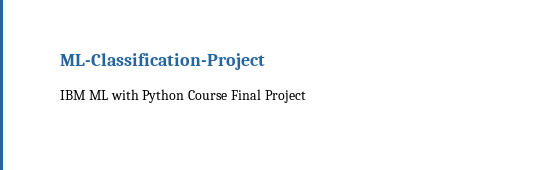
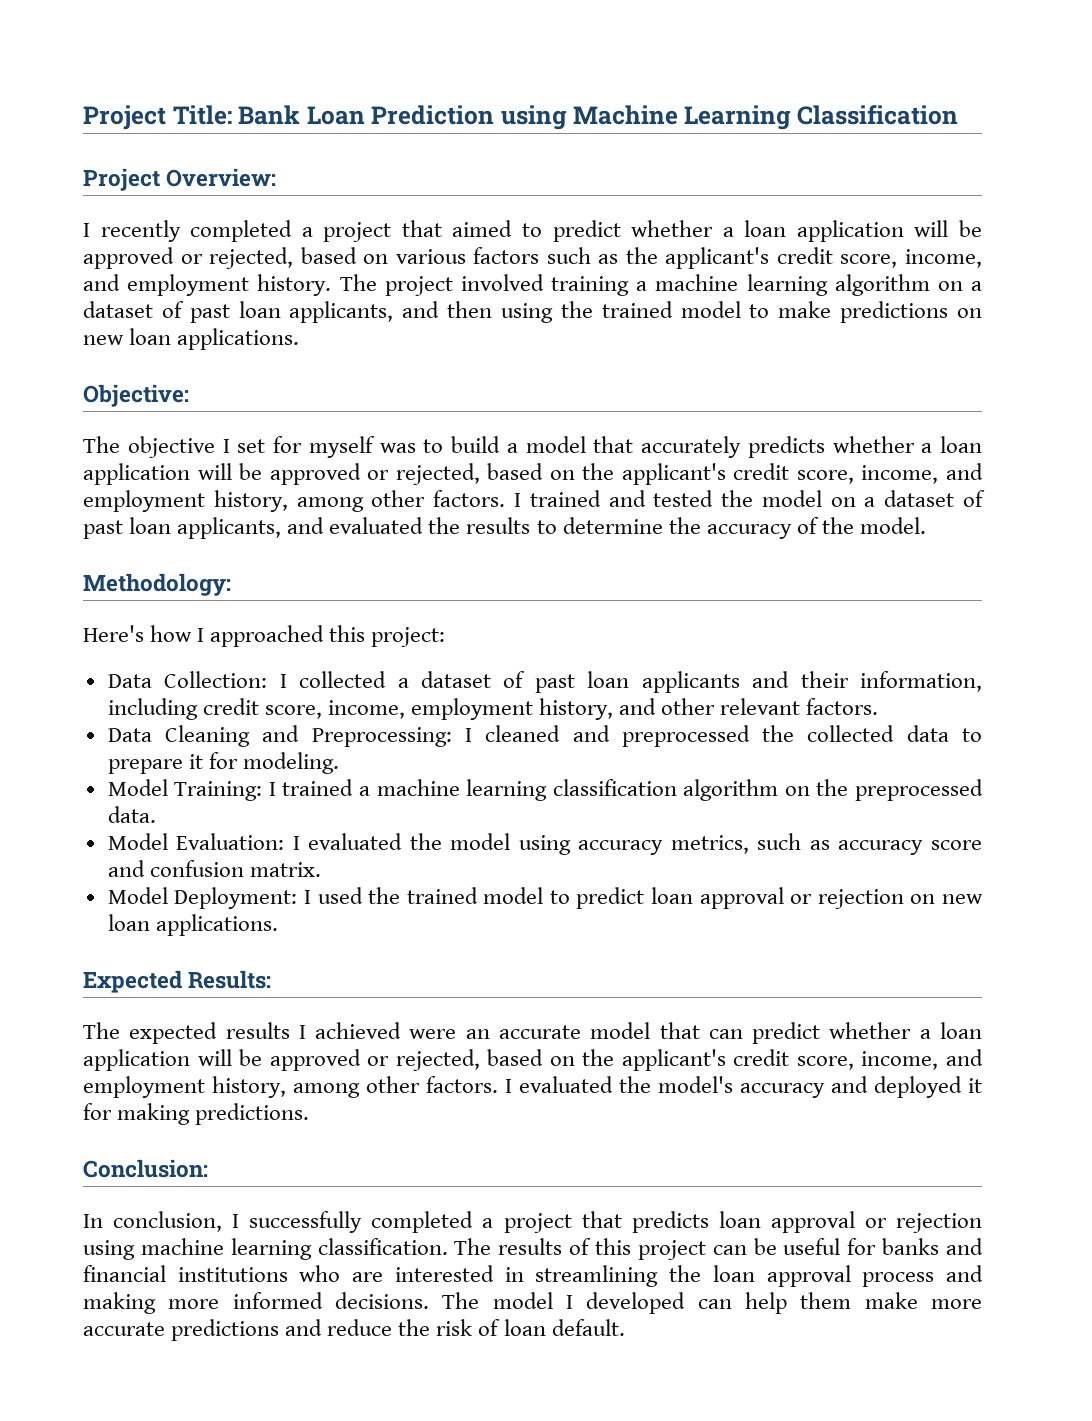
[60,53,265,70] [60,89,306,103] ML-Classification-Project // IBM ML with Python Course Final Project -> [83,105,958,130] [83,168,277,191] [83,220,982,242] [83,247,983,269] [83,274,982,296] [83,301,983,323] [83,328,300,350] [83,384,189,407] [83,436,982,458] [83,463,984,485] [83,490,986,512] [83,517,926,539] [83,573,231,596] [83,625,446,647] [107,671,982,693] [107,698,879,720] [107,725,982,747] [107,752,339,774] [107,779,984,801] [107,806,156,823] [107,833,983,855] [107,860,321,877] [107,887,983,909] [107,914,278,936] [83,970,272,993] [83,1022,983,1044] [83,1049,984,1071] [83,1076,982,1098] [83,1103,310,1125] [83,1159,208,1178] [83,1211,983,1233] [83,1238,984,1260] [83,1265,984,1287] [83,1292,983,1314] [83,1319,625,1341] Project Title: Bank Loan Prediction using Machine Learning Classification // Project Overview: // I recently completed a project that aimed to predict whether a loan application will be approved or rejected, based on various factors such as the applicant's credit score, income, and employment history. The project involved training a machine learning algorithm on a dataset of past loan applicants, and then using the trained model to make predictions on new loan applications. // Objective: // The objective I set for myself was to build a model that accurately predicts whether a loan application will be approved or rejected, based on the applicant's credit score, income, and employment history, among other factors. I trained and tested the model on a dataset of past loan applicants, and evaluated the results to determine the accuracy of the model. // Methodology: // Here's how I approached this project: // Data Collection: I collected a dataset of past loan applicants and their information, including credit score, income, employment history, and other relevant factors. // Data Cleaning and Preprocessing: I cleaned and preprocessed the collected data to prepare it for modeling. // Model Training: I trained a machine learning classification algorithm on the preprocessed data. // Model Evaluation: I evaluated the model using accuracy metrics, such as accuracy score and confusion matrix. // Model Deployment: I used the trained model to predict loan approval or rejection on new loan applications. // Expected Results: // The expected results I achieved were an accurate model that can predict whether a loan application will be approved or rejected, based on the applicant's credit score, income, and employment history, among other factors. I evaluated the model's accuracy and deployed it for making predictions. // Conclusion: // In conclusion, I successfully completed a project that predicts loan approval or rejection using machine learning classification. The results of this project can be useful for banks and financial institutions who are interested in streamlining the loan approval process and making more informed decisions. The model I developed can help them make more accurate predictions and reduce the risk of loan default.

